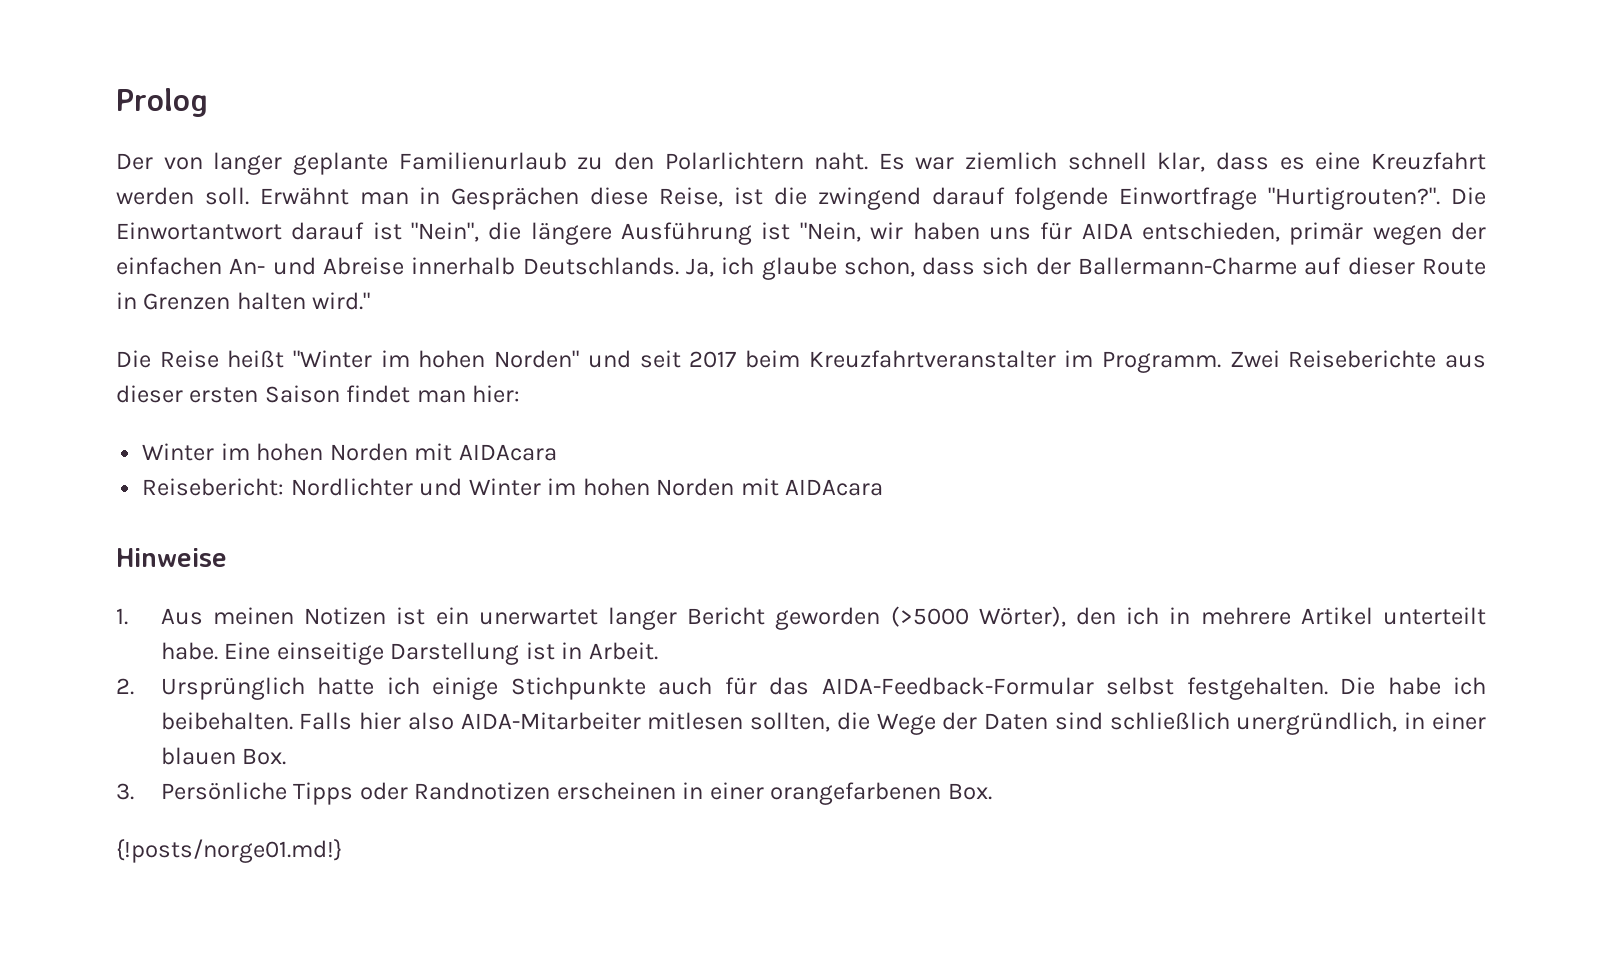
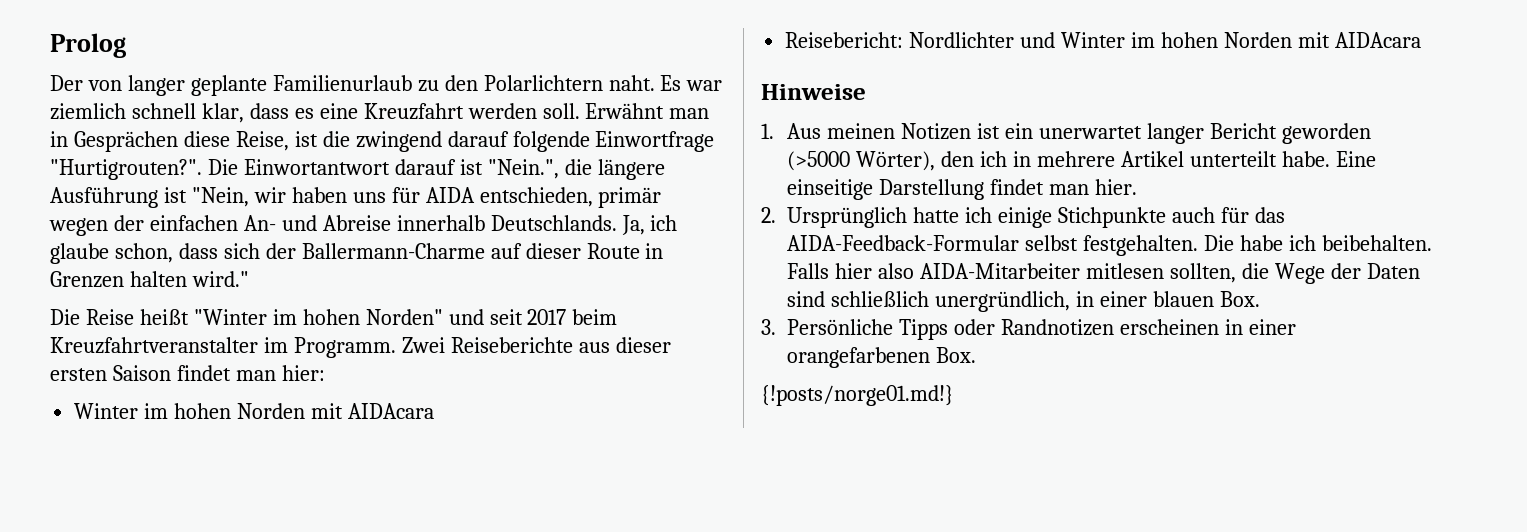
[411,222,480,242] "Nein", -> [487,159,559,179] "Nein.",
[525,642,658,660] ist in Arbeit. -> [990,179,1138,195] findet man hier.

